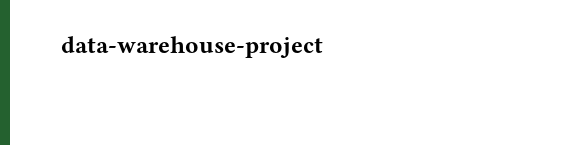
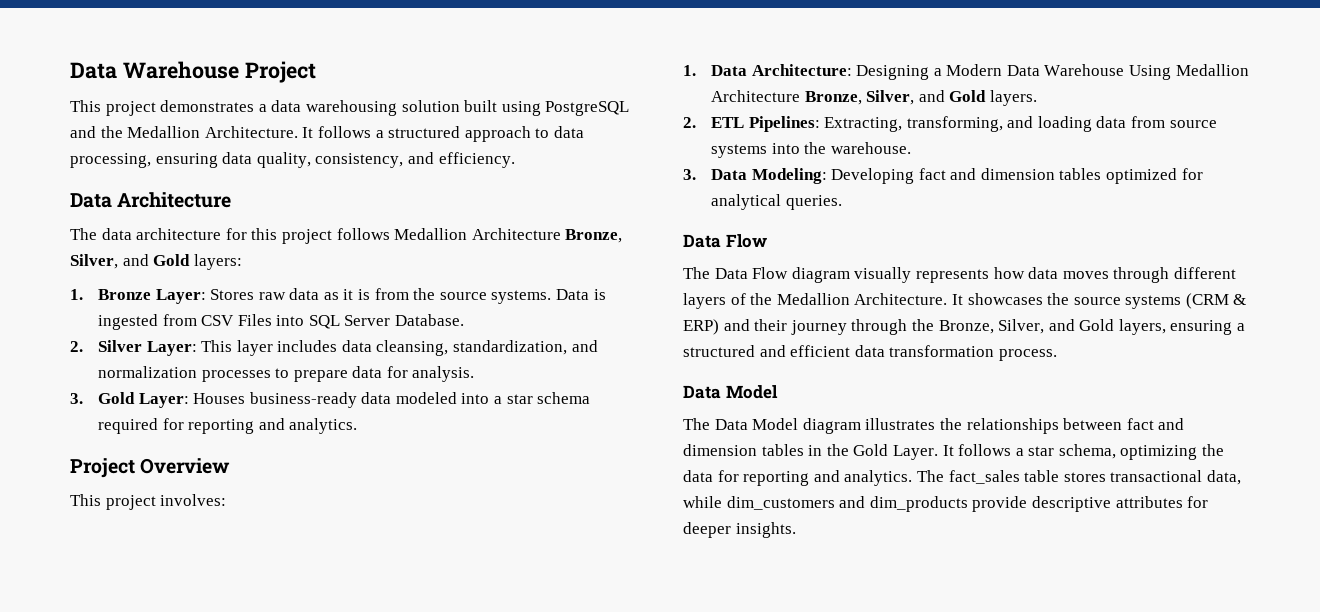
[61,36,323,58] data-warehouse-project -> [70,61,316,83] [70,100,630,116] [70,126,584,142] [70,152,515,168] [70,192,232,208] [70,228,623,244] [70,254,242,270] [70,288,606,304] [97,314,465,330] [70,340,598,356] [97,366,475,382] [70,392,591,408] [97,418,358,434] [70,458,231,478] [70,494,227,510] [683,64,1249,80] [710,90,1037,106] [683,116,1217,132] [710,142,911,158] [683,168,1203,184] [710,194,842,210] [683,234,767,248] [683,267,1236,283] [683,293,1247,309] [683,319,1246,335] [683,345,1057,361] [683,385,778,399] [683,418,1185,434] [683,444,1225,460] [683,470,1241,486] [683,496,1209,512] [683,522,796,538] Data Warehouse Project // This project demonstrates a data warehousing solution built using PostgreSQL and the Medallion Architecture. It follows a structured approach to data processing, ensuring data quality, consistency, and efficiency. // Data Architecture // The data architecture for this project follows Medallion Architecture Bronze, Silver, and Gold layers: // 1. Bronze Layer: Stores raw data as it is from the source systems. Data is ingested from CSV Files into SQL Server Database. // 2. Silver Layer: This layer includes data cleansing, standardization, and normalization processes to prepare data for analysis. // 3. Gold Layer: Houses business-ready data modeled into a star schema required for reporting and analytics. // Project Overview // This project involves: // 1. Data Architecture: Designing a Modern Data Warehouse Using Medallion Architecture Bronze, Silver, and Gold layers. // 2. ETL Pipelines: Extracting, transforming, and loading data from source systems into the warehouse. // 3. Data Modeling: Developing fact and dimension tables optimized for analytical queries. // Data Flow // The Data Flow diagram visually represents how data moves through different layers of the Medallion Architecture. It showcases the source systems (CRM & ERP) and their journey through the Bronze, Silver, and Gold layers, ensuring a structured and efficient data transformation process. // Data Model // The Data Model diagram illustrates the relationships between fact and dimension tables in the Gold Layer. It follows a star schema, optimizing the data for reporting and analytics. The fact_sales table stores transactional data, while dim_customers and dim_products provide descriptive attributes for deeper insights.

